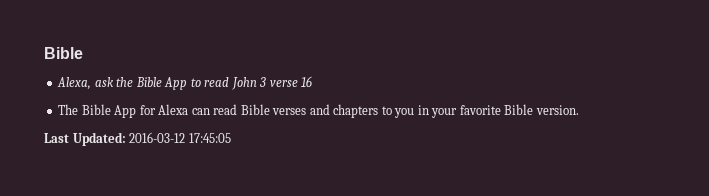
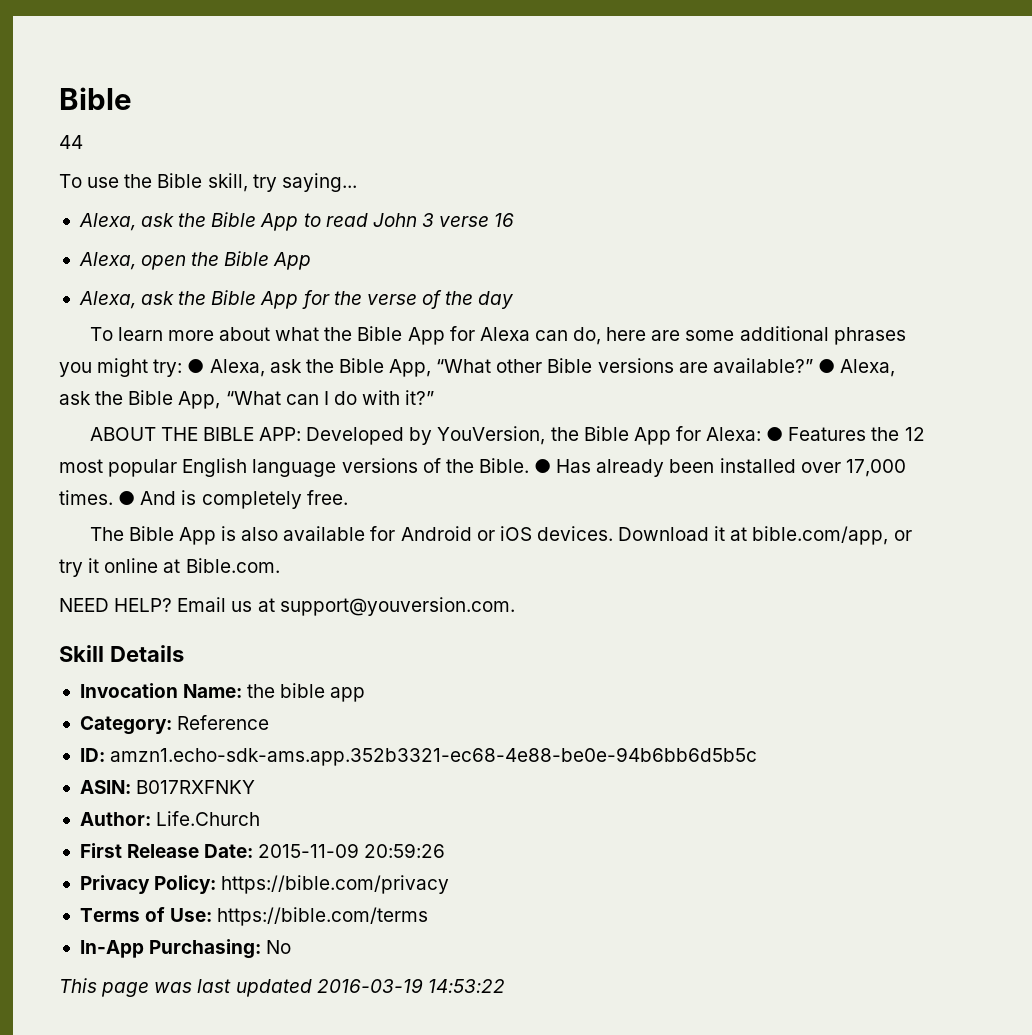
[44,47,83,59] Bible -> [59,87,132,110] [59,135,83,149] [59,173,357,192] Bible // 44 // To use the Bible skill, try saying...
[58,104,79,115] The -> [78,251,312,270] [78,290,515,309] [89,327,353,341] Alexa, open the Bible App // Alexa, ask the Bible App for the verse of the day // To learn more about what the
[213,104,579,118] [44,132,231,146] read Bible verses and chapters to you in your favorite Bible version. // Last Updated: 2016-03-12 17:45:05 -> [573,326,906,345] [59,358,896,377] [59,390,435,409] [89,426,925,445] [59,458,906,477] [59,490,348,509] [89,526,912,545] [59,558,280,577] [59,597,515,616] [59,645,184,662] [79,683,366,702] [79,715,270,735] [79,747,758,766] [79,780,256,794] [79,811,261,826] [79,843,446,858] [79,875,450,894] [79,907,429,926] [79,939,292,959] [59,978,505,997] do, here are some additional phrases you might try: ● Alexa, ask the Bible App, “What other Bible versions are available?” ● Alexa, ask the Bible App, “What can I do with it?” // ABOUT THE BIBLE APP: Developed by YouVersion, the Bible App for Alexa: ● Features the 12 most popular English language versions of the Bible. ● Has already been installed over 17,000 times. ● And is completely free. // The Bible App is also available for Android or iOS devices. Download it at bible.com/app, or try it online at Bible.com. // NEED HELP? Email us at support@youversion.com. // Skill Details // Invocation Name: the bible app // Category: Reference // ID: amzn1.echo-sdk-ams.app.352b3321-ec68-4e88-be0e-94b6bb6d5b5c // ASIN: B017RXFNKY // Author: Life.Church // First Release Date: 2015-11-09 20:59:26 // Privacy Policy: https://bible.com/privacy // Terms of Use: https://bible.com/terms // In-App Purchasing: No // This page was last updated 2016-03-19 14:53:22

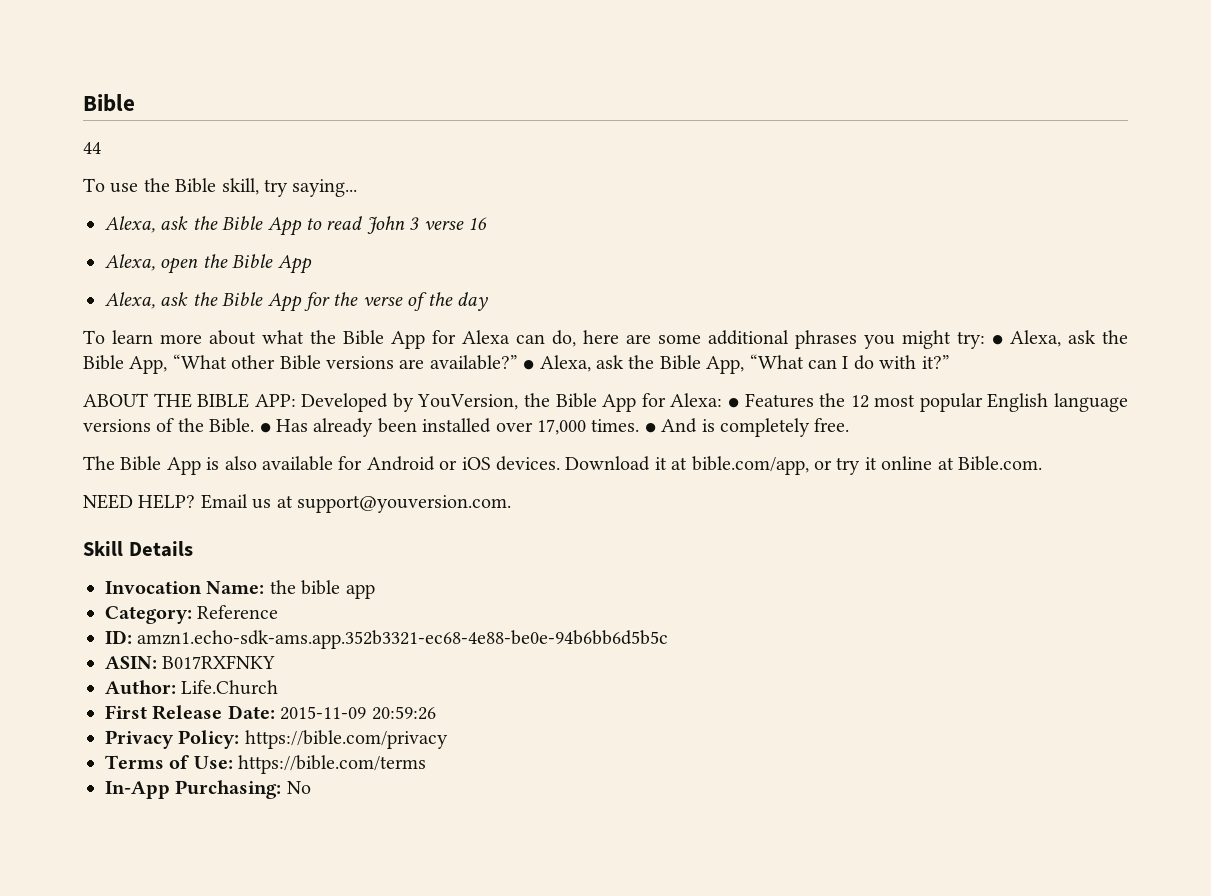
[59,978,505,997] // This page was last updated 2016-03-19 14:53:22 -> (311, 787) none

